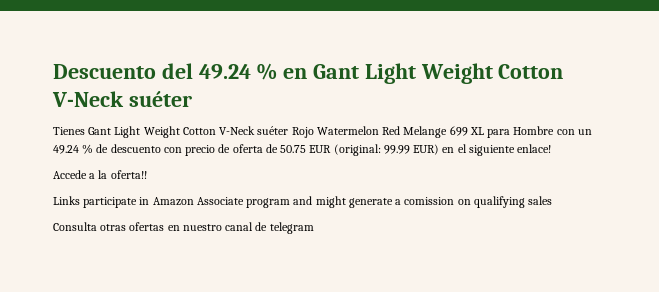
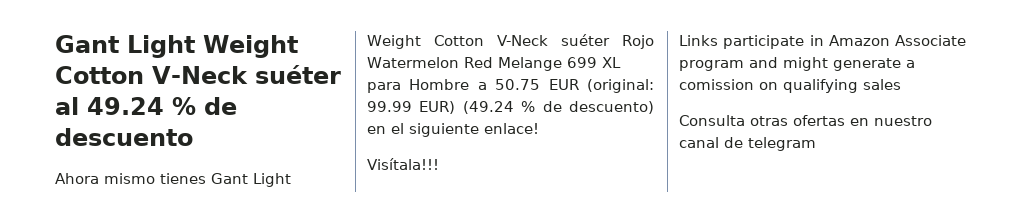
[53,63,564,84] [52,91,192,107] [53,127,85,135] Descuento del 49.24 % en Gant Light Weight Cotton V-Neck suéter // Tienes -> [55,35,298,58] [55,65,341,84] [55,97,237,115] [55,128,193,146] [55,173,206,184] Gant Light Weight Cotton V-Neck suéter al 49.24 % de descuento // Ahora mismo tienes
[556,129,592,135] [53,144,278,156] con un 49.24 % de descuento con precio de oferta de -> [477,82,487,90] a
(440, 149) none -> [462,101,654,114] (49.24 % de descuento)
[53,170,147,179] Accede a la oferta!! -> [367,158,439,170] Visítala!!!

